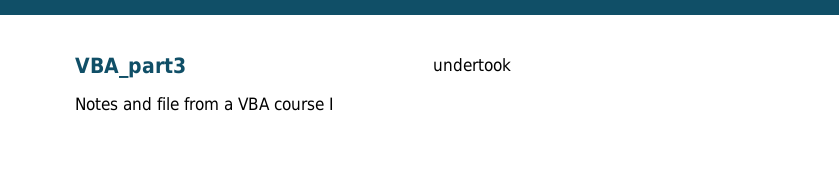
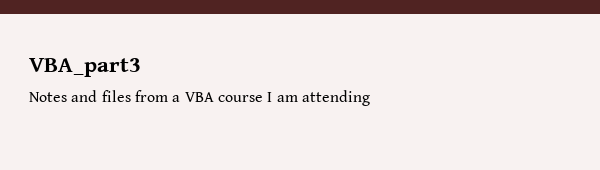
[157,97,179,111] file -> [101,90,131,102] files
[433,58,511,72] undertook -> [276,90,370,106] am attending

